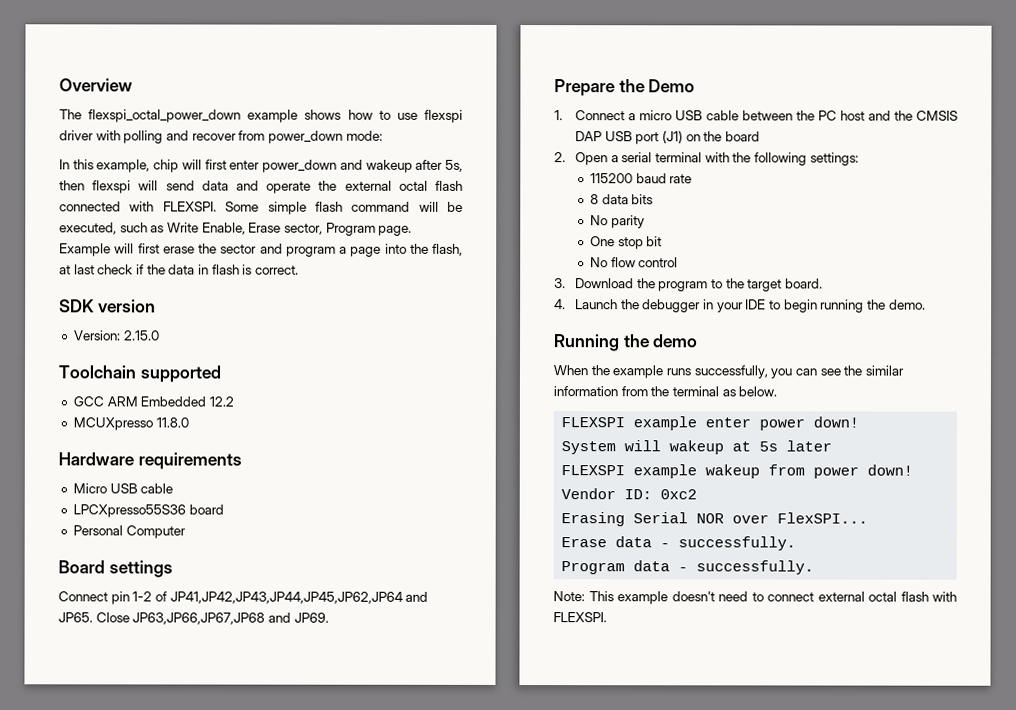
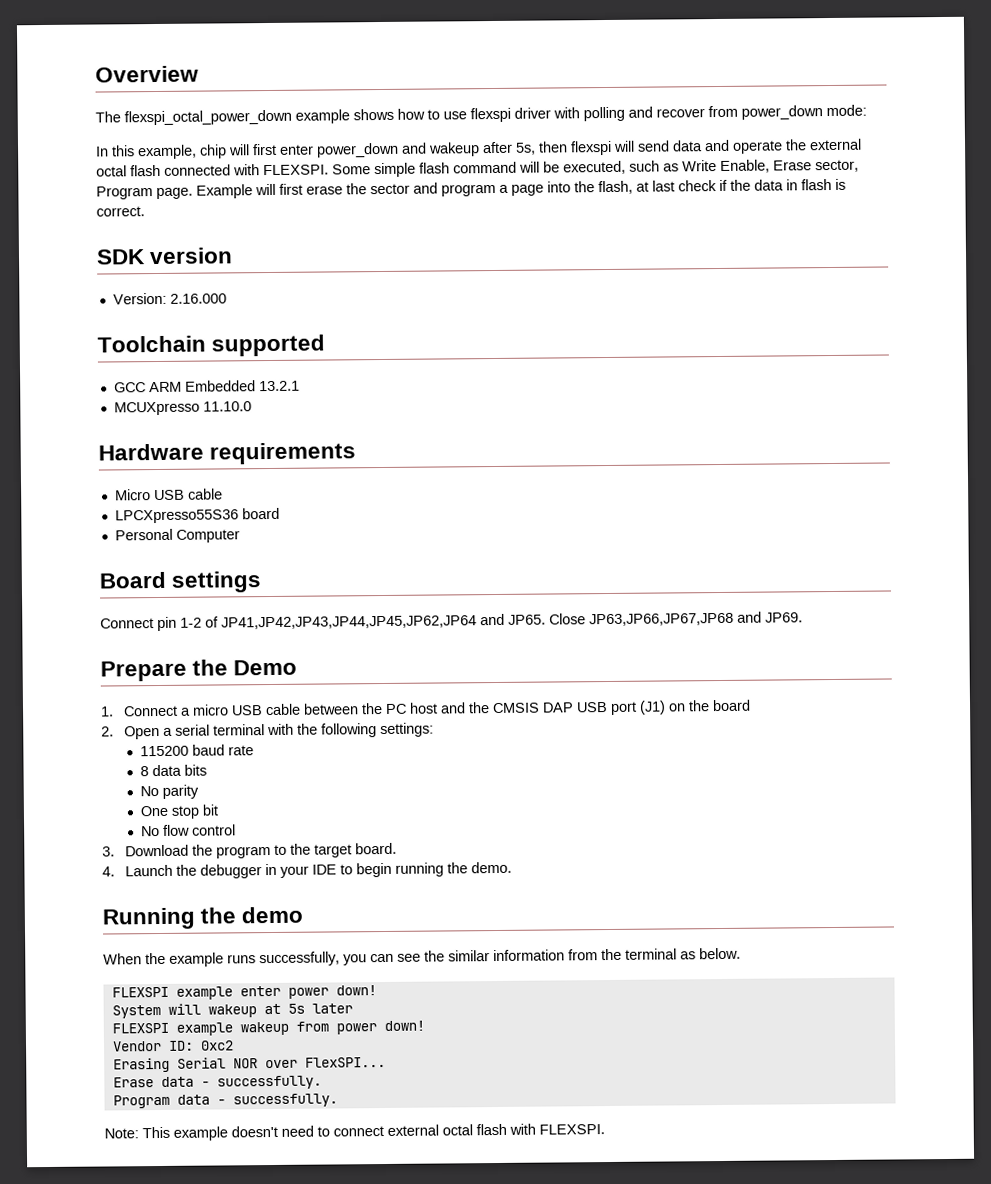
[123,330,160,341] 2.15.0 -> [169,293,227,304] 2.16.000
[208,396,234,407] 12.2 -> [258,380,300,392] 13.2.1
[155,417,189,428] 11.8.0 -> [202,401,252,412] 11.10.0

